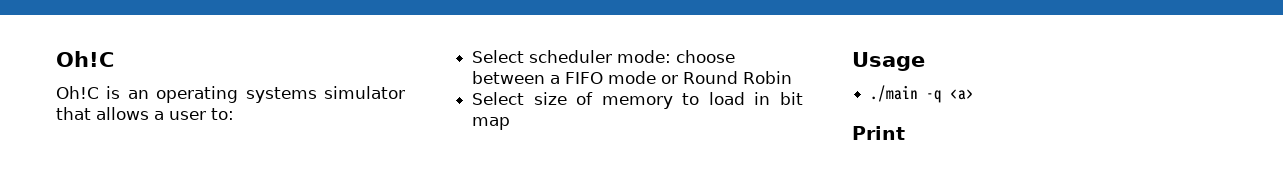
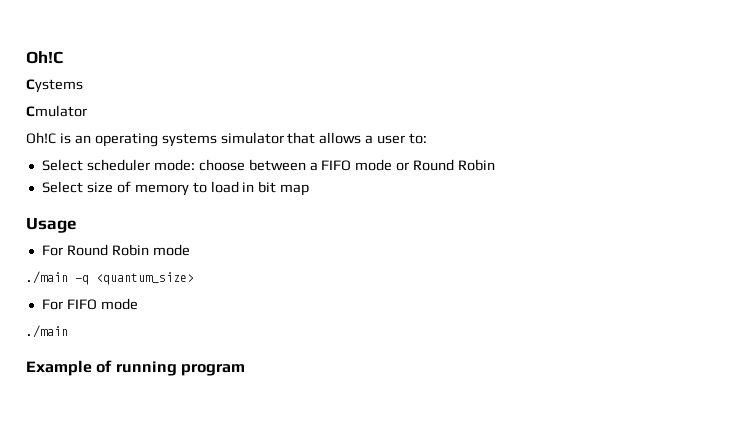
[56,51,114,67] Oh!C -> [26,51,63,64] [26,79,83,93] [26,105,87,117] Oh!C // Cystems // Cmulator
[870,85,975,103] [852,126,905,140] ./main -q <a> // Print -> [41,244,190,256] [26,271,194,285] [41,298,138,310] [26,325,68,338] [26,360,245,376] For Round Robin mode // ./main -q <quantum_size> // For FIFO mode // ./main // Example of running program

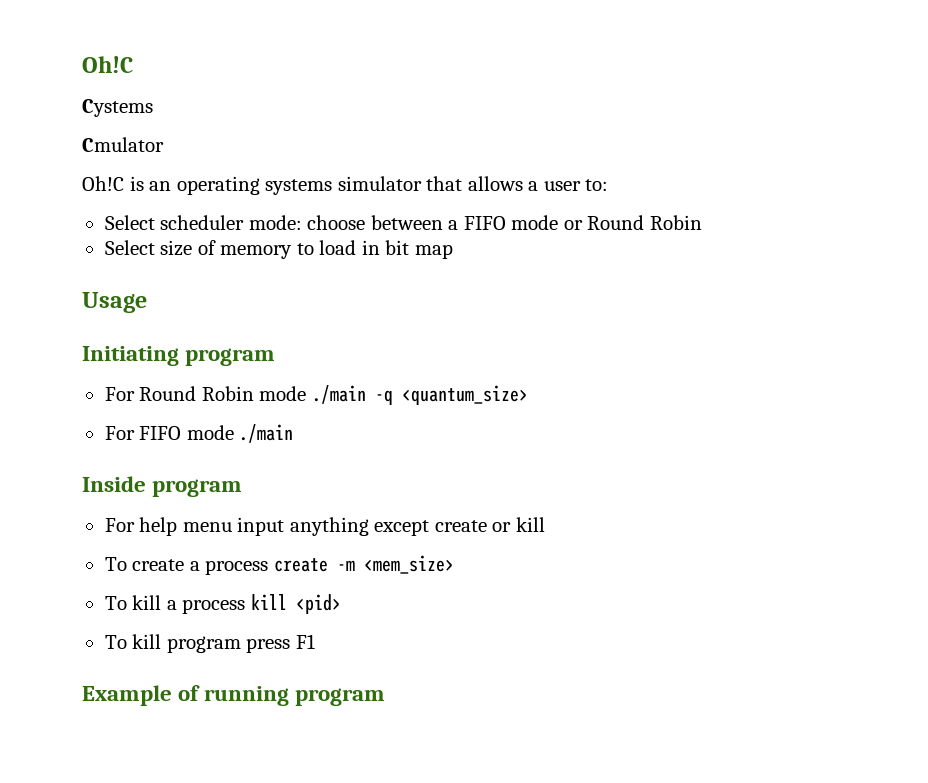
(77, 225) none -> [82,346,276,366] // Initiating program
(190, 250) // -> (307, 393) none
[26,325,68,338] // ./main -> [239,424,294,443] [82,476,243,497] [104,517,545,536] [104,555,454,575] [104,594,341,614] [104,634,315,653] ./main // Inside program // For help menu input anything except create or kill // To create a process create -m <mem_size> // To kill a process kill <pid> // To kill program press F1

